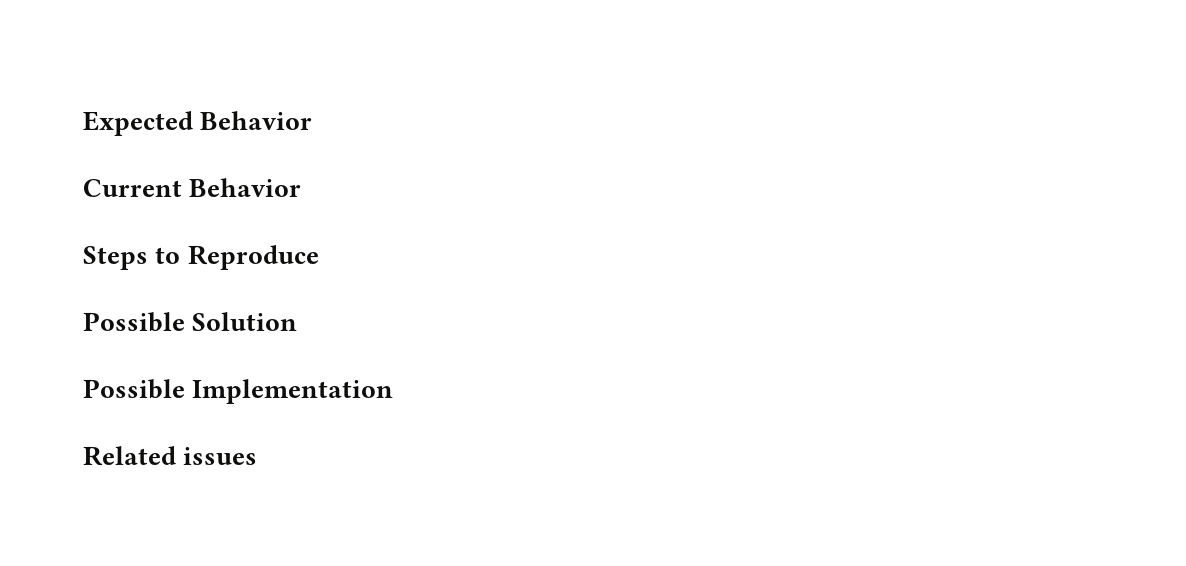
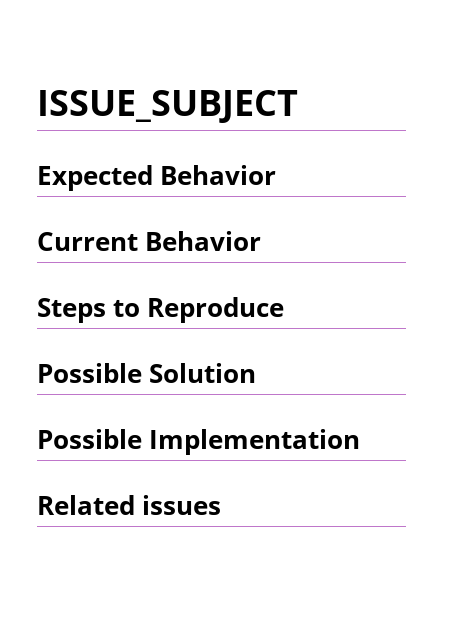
(83, 123) none -> [37,90,298,123] ISSUE_SUBJECT //

